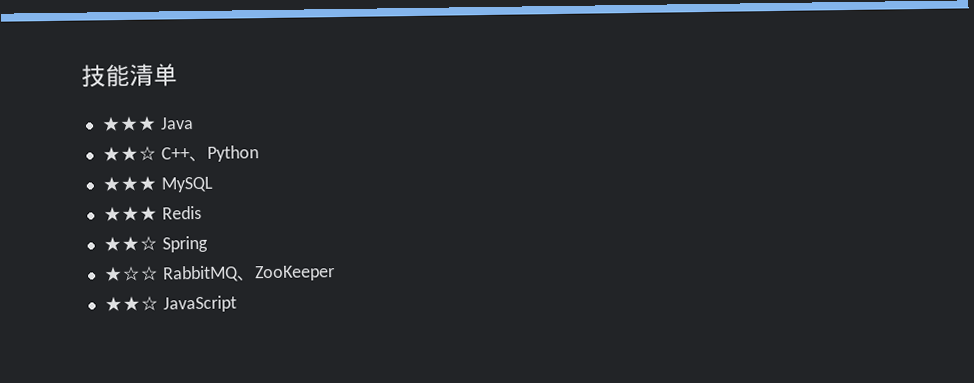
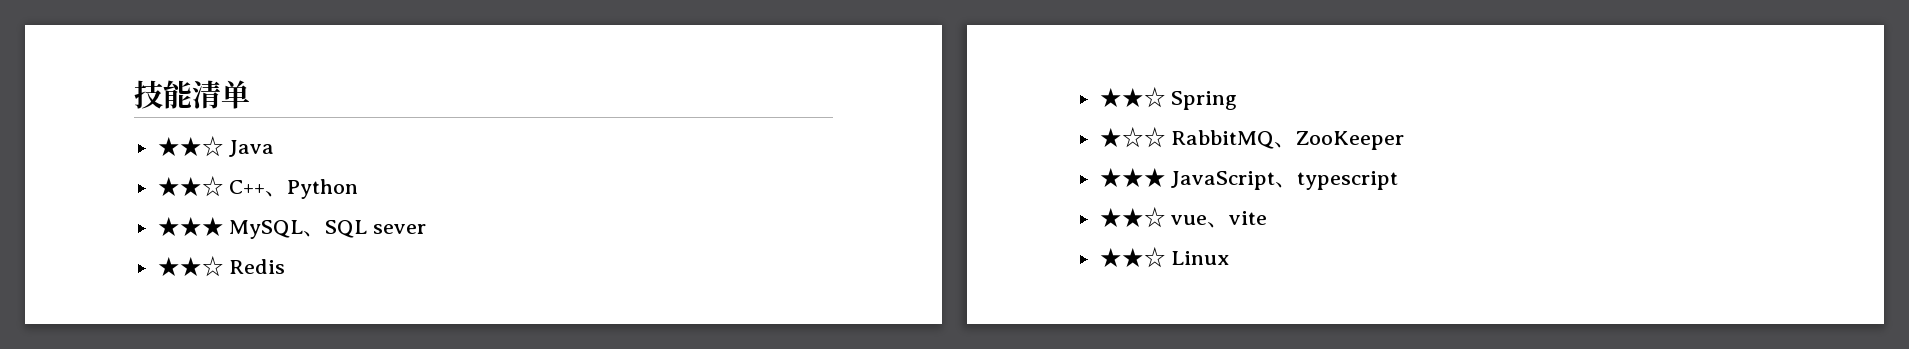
[100,115,157,132] ★★★ -> [157,135,224,157] ★★☆
[102,205,158,222] // ★★★ -> [303,220,427,238] [157,255,224,277] 、SQL sever // ★★☆
[103,295,237,313] ★★☆ JavaScript -> [1099,168,1399,190] [1099,206,1268,228] [1099,246,1230,268] ★★★ JavaScript、typescript // ★★☆ vue、vite // ★★☆ Linux

